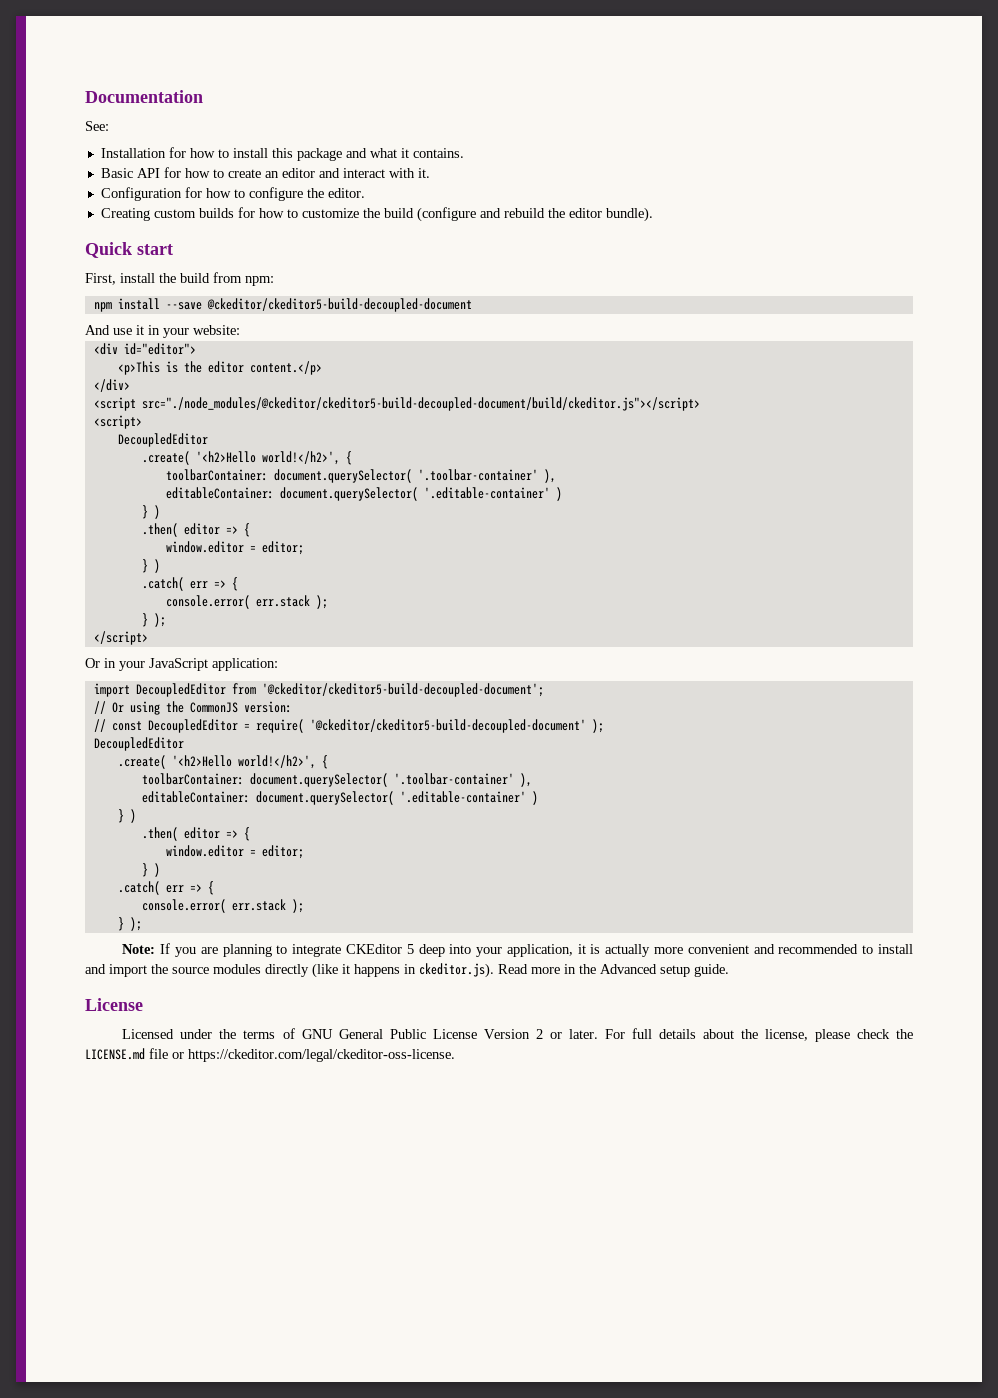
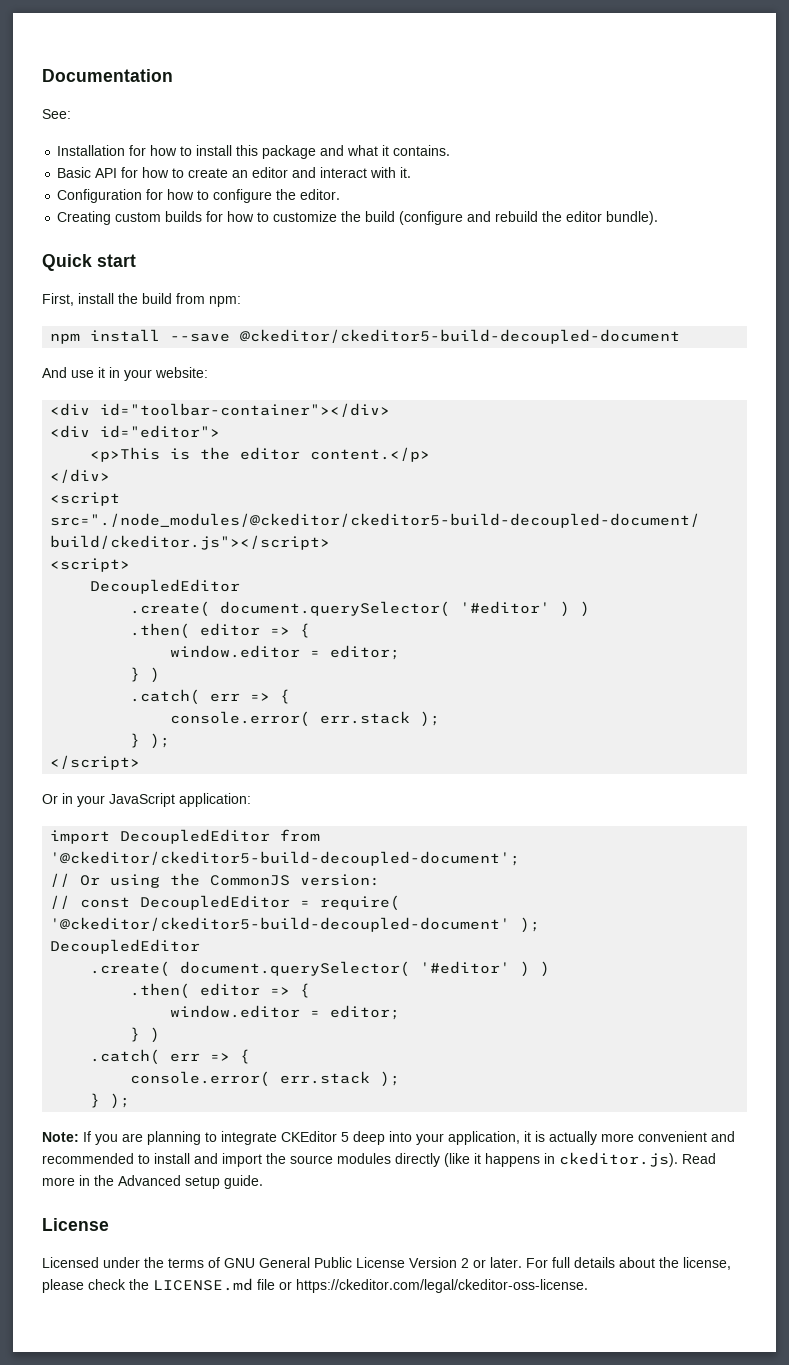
(240, 330) none -> [50,403,391,417] // <div id="toolbar-container"></div>
[195,451,352,465] [165,469,556,483] [165,487,562,501] [141,505,148,519] '<h2>Hello world!</h2>', { // toolbarContainer: document.querySelector( '.toolbar-container' ), // editableContainer: document.querySelector( '.editable-container' ) // } -> [220,601,571,617] document.querySelector( '#editor' )
[171,755,328,769] [141,773,532,787] [141,791,538,805] [117,809,124,823] '<h2>Hello world!</h2>', { // toolbarContainer: document.querySelector( '.toolbar-container' ), // editableContainer: document.querySelector( '.editable-container' ) // } -> [180,961,531,977] document.querySelector( '#editor' )

